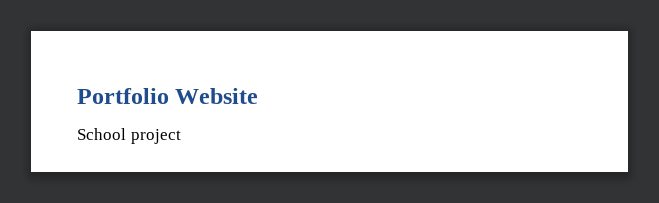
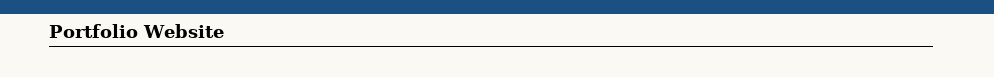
[77,128,181,144] // School project -> (224, 31) none

